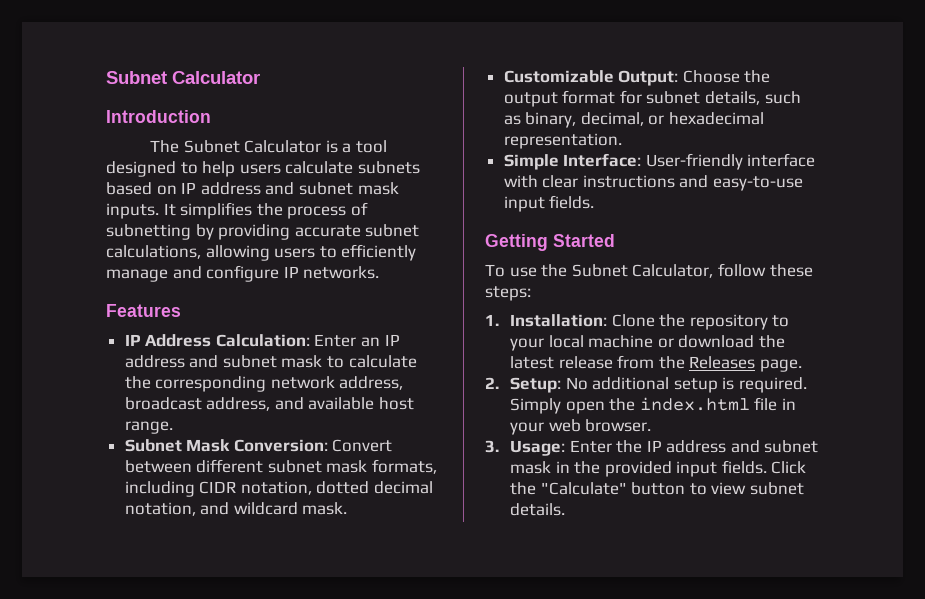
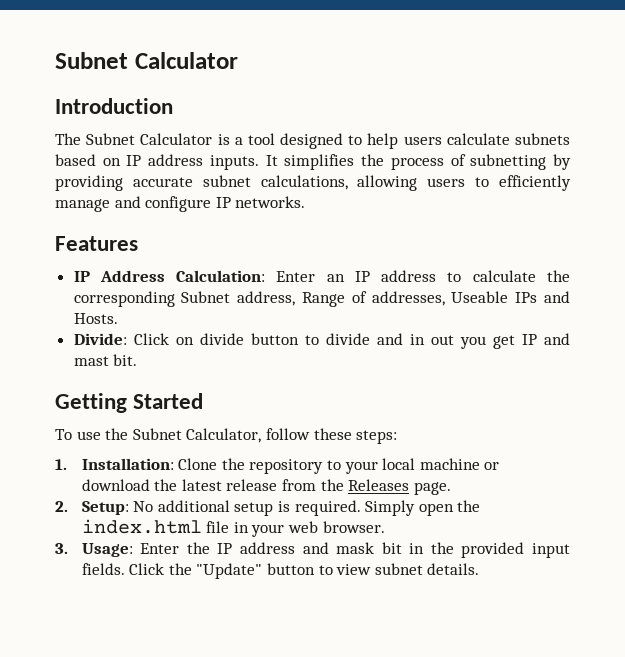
[265,182,399,195] and subnet mask -> (204, 160) none
[189,355,323,368] and subnet mask -> (437, 276) none
[270,376,404,390] [124,397,415,411] [124,421,173,434] [124,439,393,452] [124,459,438,474] [124,481,434,497] [124,502,348,516] [503,70,771,86] [503,90,801,107] [503,112,765,128] [503,133,622,149] [503,153,816,170] [503,175,804,191] [503,195,595,212] network address, broadcast address, and available host range. // Subnet Mask Conversion: Convert between different subnet mask formats, including CIDR notation, dotted decimal notation, and wildcard mask. // Customizable Output: Choose the output format for subnet details, such as binary, decimal, or hexadecimal representation. // Simple Interface: User-friendly interface with clear instructions and easy-to-use input fields. -> [181,291,571,307] [73,313,118,324] [73,333,570,349] [73,354,138,366] Subnet address, Range of addresses, Useable IPs and Hosts. // Divide: Click on divide button to divide and in out you get IP and mast bit.
[764,440,819,453] [509,461,551,474] subnet mask -> [336,542,402,554] mask bit
[540,482,627,495] "Calculate" -> [196,563,263,579] "Update"

